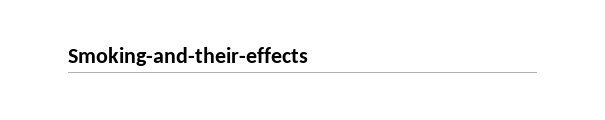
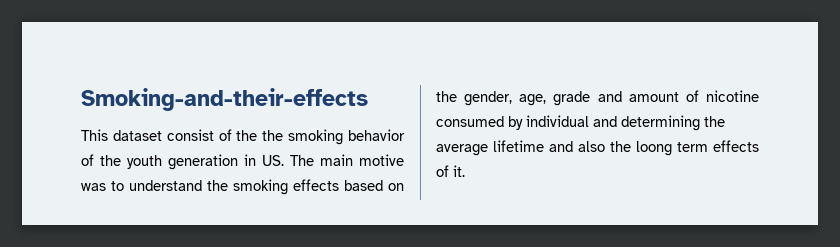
(308, 56) none -> [81,129,405,145] [81,154,404,170] [81,179,404,195] [436,90,759,106] [436,115,725,131] [436,140,759,156] [436,165,465,177] // This dataset consist of the the smoking behavior of the youth generation in US. The main motive was to understand the smoking effects based on the gender, age, grade and amount of nicotine consumed by individual and determining the average lifetime and also the loong term effects of it.

